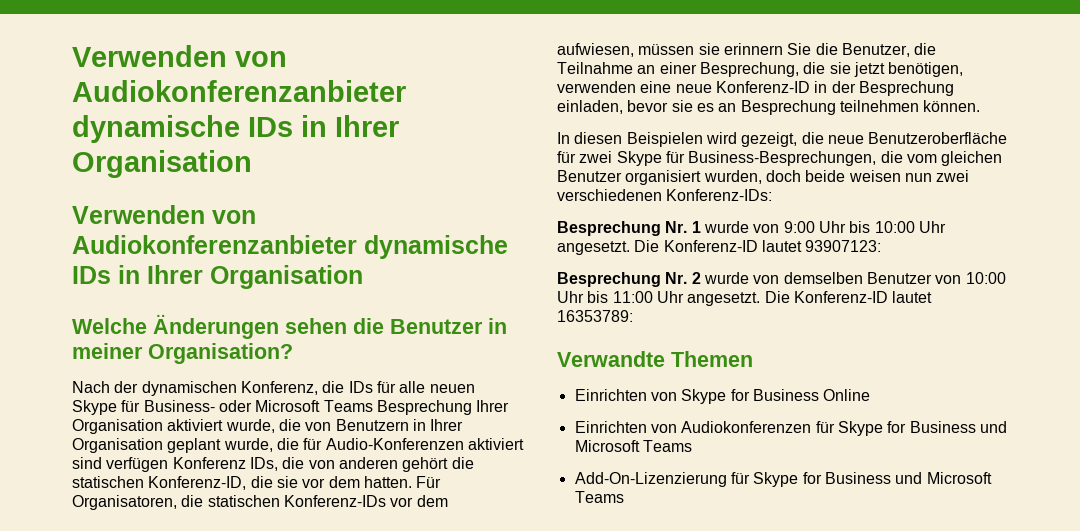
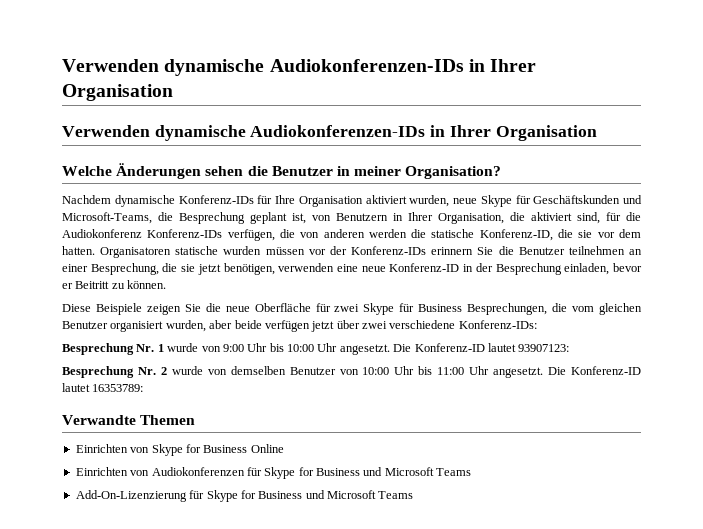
[72,45,287,67] [72,80,406,102] [72,115,293,143] Verwenden von Audiokonferenzanbieter dynamische IDs -> [62,59,464,76] Verwenden dynamische Audiokonferenzen-IDs
[212,210,256,224] [72,235,508,259] [72,266,111,284] von Audiokonferenzanbieter dynamische IDs -> [154,125,426,141] dynamische Audiokonferenzen-IDs
[72,381,475,396] [72,400,510,415] [72,419,464,434] [72,438,524,453] [72,457,474,472] [72,476,144,488] Nach der dynamischen Konferenz, die IDs für alle neuen Skype für Business- oder Microsoft Teams Besprechung Ihrer Organisation aktiviert wurde, die von Benutzern in Ihrer Organisation geplant wurde, die für Audio-Konferenzen aktiviert sind verfügen Konferenz IDs, die von anderen gehört die statischen -> [62,195,642,207] [62,212,641,224] [62,229,475,241] Nachdem dynamische Konferenz-IDs für Ihre Organisation aktiviert wurden, neue Skype für Geschäftskunden und Microsoft-Teams, die Besprechung geplant ist, von Benutzern in Ihrer Organisation, die aktiviert sind, für die Audiokonferenz Konferenz-IDs verfügen, die von anderen werden die statische
[416,476,442,488] [72,495,448,510] [557,43,937,57] [557,62,633,74] Für Organisatoren, die statischen Konferenz-IDs vor dem aufwiesen, müssen sie erinnern Sie die Benutzer, die Teilnahme -> [100,246,625,258] Organisatoren statische wurden müssen vor der Konferenz-IDs erinnern Sie die Benutzer teilnehmen
[671,100,981,115] [557,132,798,147] sie es an Besprechung teilnehmen können. // In diesen Beispielen wird gezeigt, -> [62,280,167,289] [62,303,201,315] er Beitritt zu können. // Diese Beispiele zeigen Sie
[868,132,1008,144] Benutzeroberfläche -> [254,303,311,312] Oberfläche
[688,151,877,166] Business-Besprechungen, -> [418,303,548,315] Business Besprechungen,
[765,170,970,182] [557,189,662,201] doch beide weisen nun zwei verschiedenen -> [209,320,456,332] aber beide verfügen jetzt über zwei verschiedene

